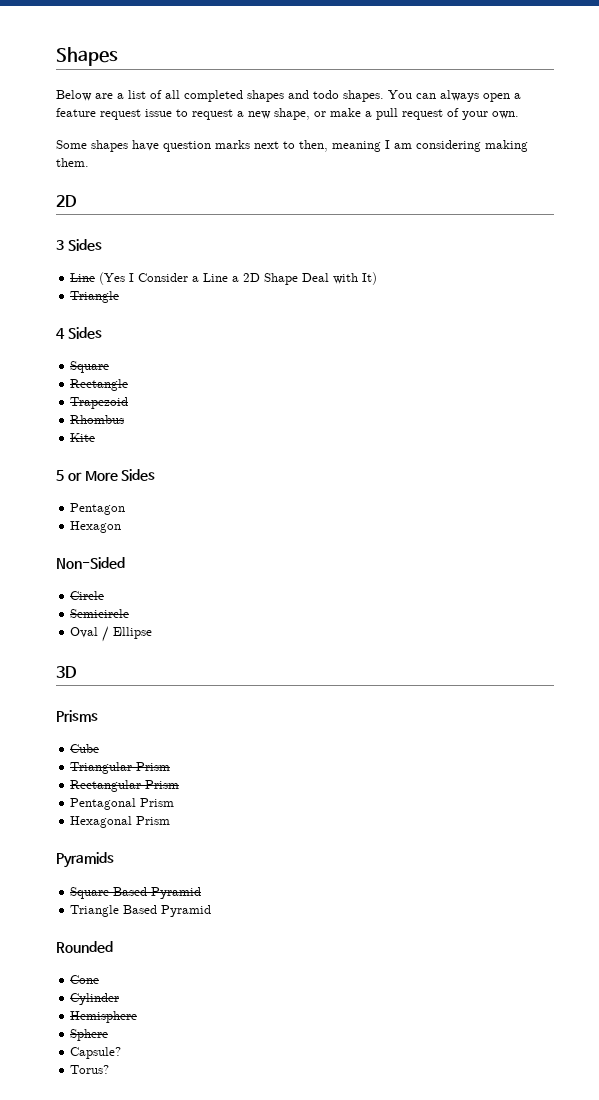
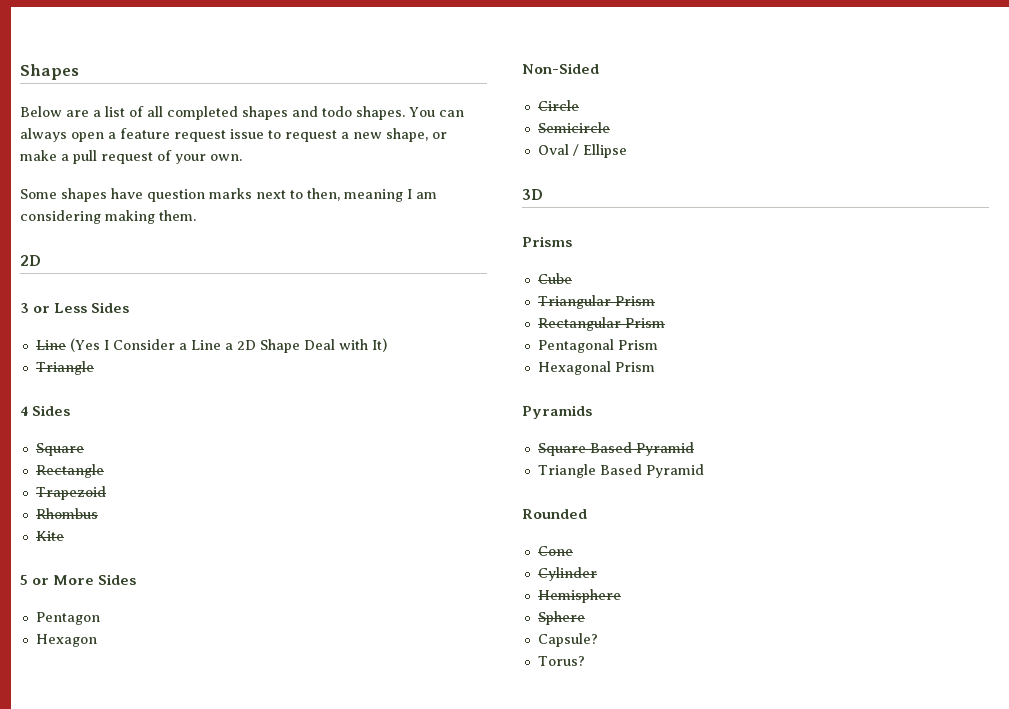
(64, 245) none -> [33,303,88,313] or Less

